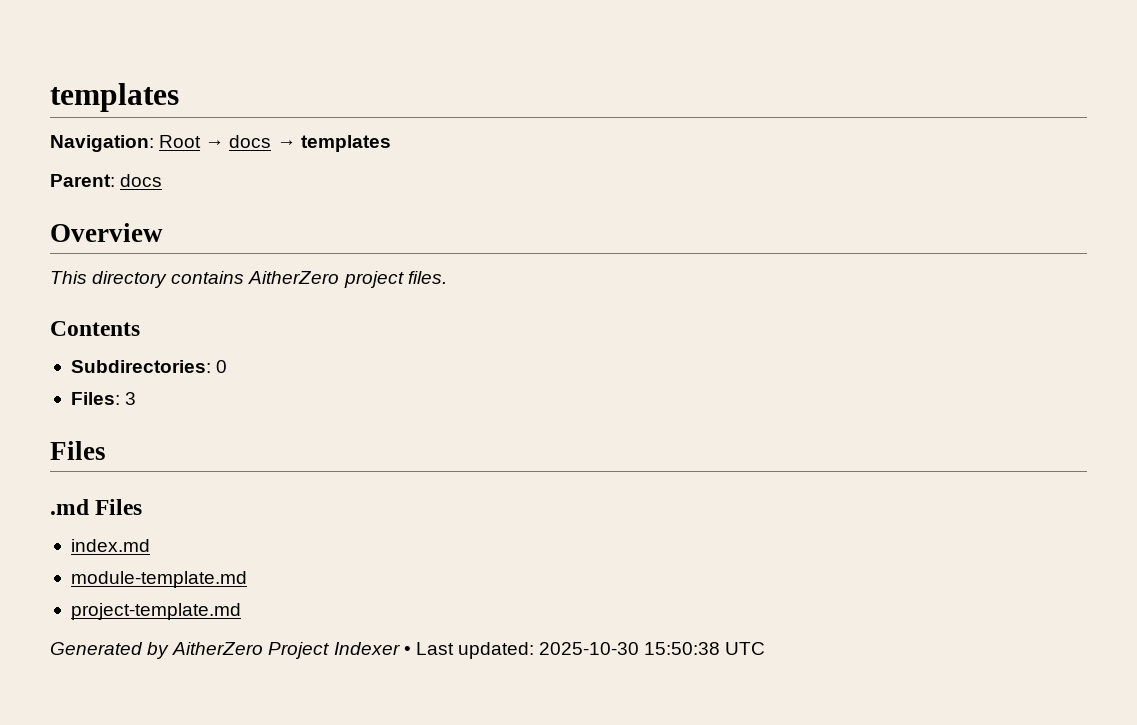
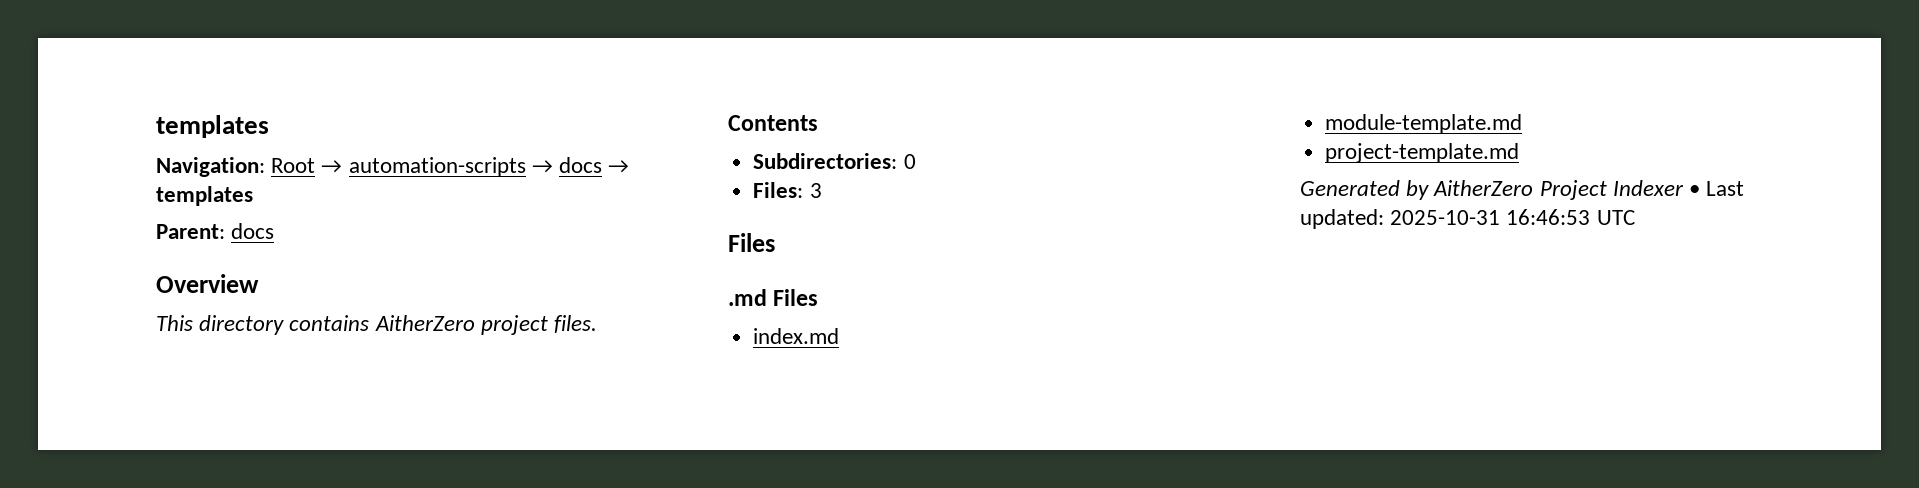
(225, 144) none -> [348,157,553,177] automation-scripts →
[539,642,721,655] 2025-10-30 15:50:38 -> [1390,209,1591,225] 2025-10-31 16:46:53

